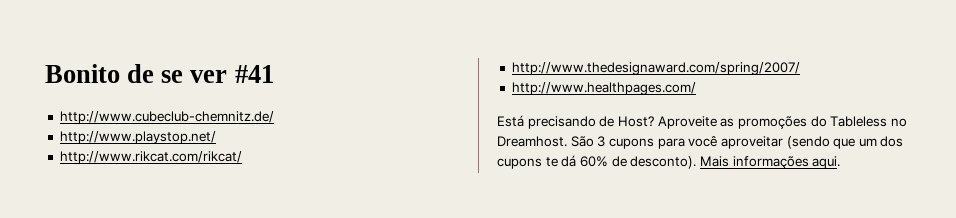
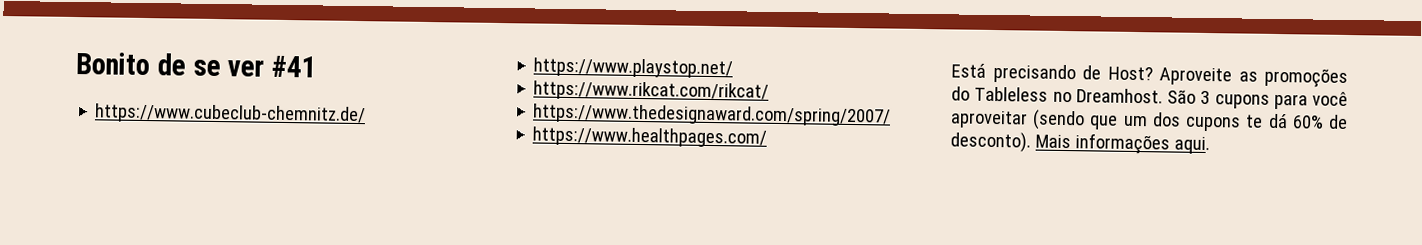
[59,111,274,124] [59,131,216,144] [59,151,242,164] [511,62,800,75] [511,82,696,95] http://www.cubeclub-chemnitz.de/ // http://www.playstop.net/ // http://www.rikcat.com/rikcat/ // http://www.thedesignaward.com/spring/2007/ // http://www.healthpages.com/ -> [94,103,367,126] [533,57,734,79] [533,80,770,102] [532,103,892,127] [532,126,768,148] https://www.cubeclub-chemnitz.de/ // https://www.playstop.net/ // https://www.rikcat.com/rikcat/ // https://www.thedesignaward.com/spring/2007/ // https://www.healthpages.com/

